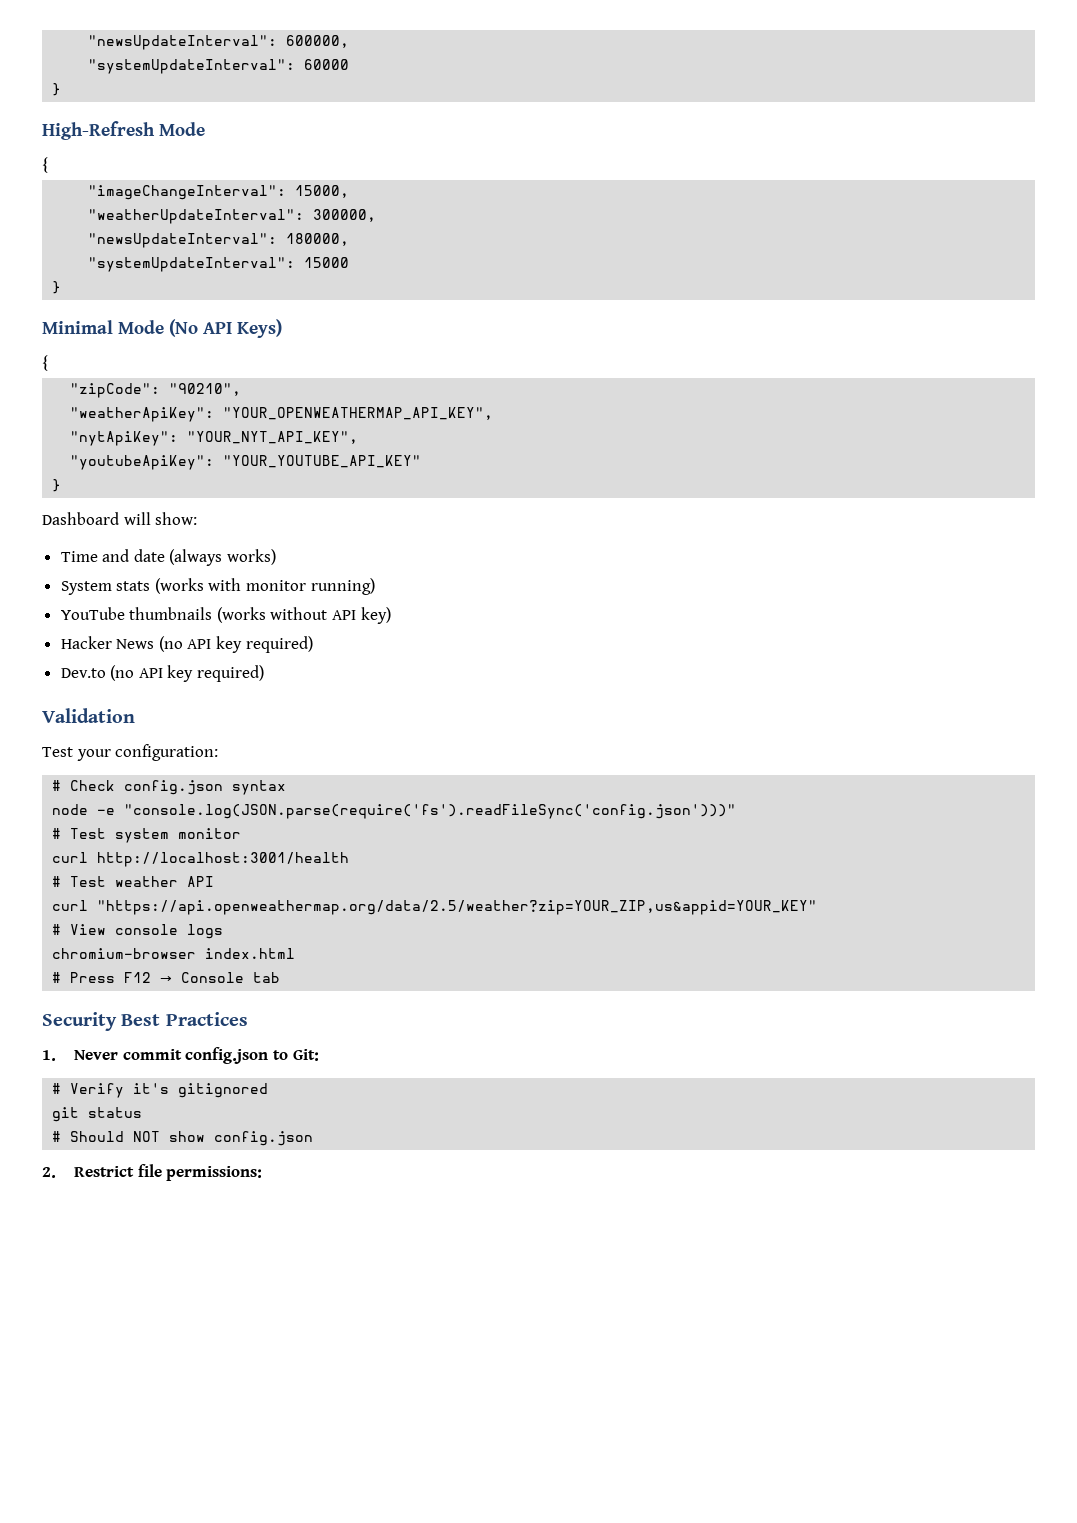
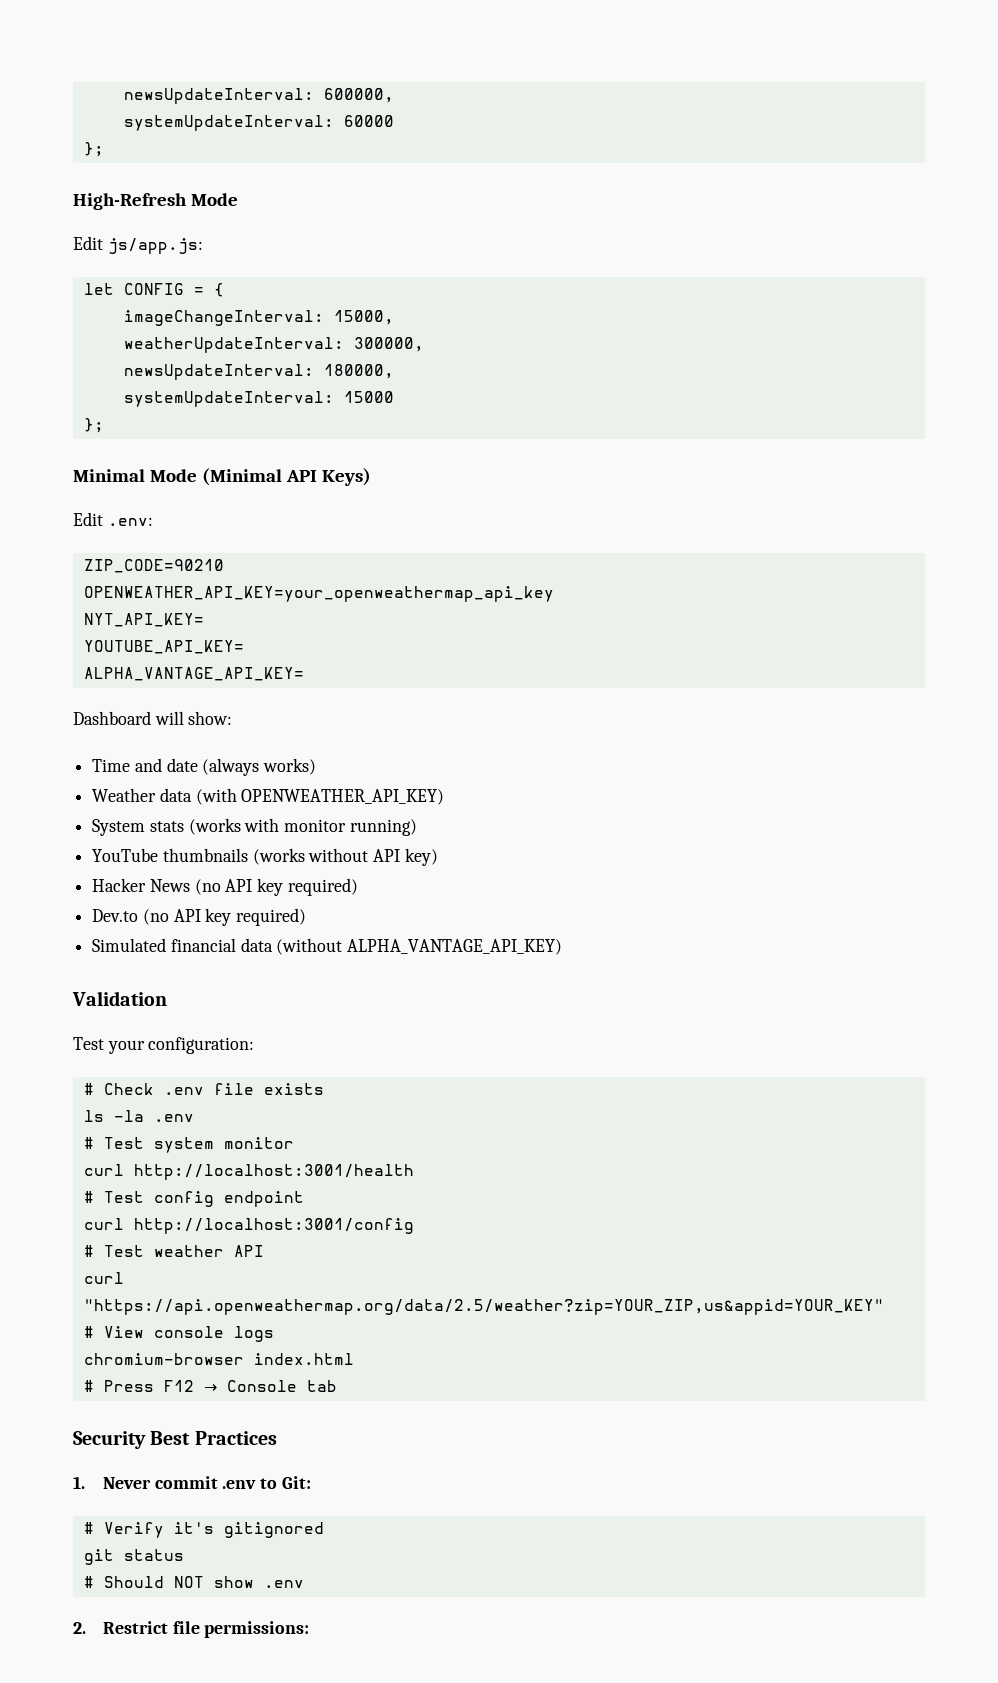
[88,35,278,50] "newsUpdateInterval": -> [123,88,314,104] newsUpdateInterval:
[88,59,296,74] "systemUpdateInterval": -> [123,115,334,131] systemUpdateInterval:
[52,83,62,96] } -> [83,142,104,157] };
[42,157,48,173] [88,185,287,200] { // "imageChangeInterval": -> [73,236,203,254] [83,283,224,297] [123,310,324,326] Edit js/app.js: // let CONFIG = { // imageChangeInterval:
[88,209,305,224] "weatherUpdateInterval": -> [123,337,344,353] weatherUpdateInterval:
[88,233,278,248] "newsUpdateInterval": -> [123,364,314,380] newsUpdateInterval:
[88,257,296,272] "systemUpdateInterval": -> [123,391,334,407] systemUpdateInterval:
[52,281,62,294] } -> [83,418,104,433] };
[169,319,198,337] (No -> [201,468,282,486] (Minimal
[42,355,48,371] [70,383,242,398] [70,407,494,422] [70,431,359,446] [70,455,422,470] [52,479,62,492] { // "zipCode": "90210", // "weatherApiKey": "YOUR_OPENWEATHERMAP_API_KEY", // "nytApiKey": "YOUR_NYT_API_KEY", // "youtubeApiKey": "YOUR_YOUTUBE_API_KEY" // } -> [73,512,153,526] [83,559,224,573] [83,586,554,602] [83,613,204,627] [83,640,244,654] [83,667,304,681] Edit .env: // ZIP_CODE=90210 // OPENWEATHER_API_KEY=your_openweathermap_api_key // NYT_API_KEY= // YOUTUBE_API_KEY= // ALPHA_VANTAGE_API_KEY=
(277, 557) none -> [92,788,445,805] // Weather data (with OPENWEATHER_API_KEY)
(265, 673) none -> [92,938,563,955] // Simulated financial data (without ALPHA_VANTAGE_API_KEY)
[124,780,287,795] [52,804,737,819] config.json syntax // node -e "console.log(JSON.parse(require('fs').readFileSync('config.json')))" -> [163,1083,324,1095] [83,1110,194,1122] .env file exists // ls -la .env
(350, 859) none -> [83,1191,304,1207] [83,1218,414,1234] // # Test config endpoint // curl http://localhost:3001/config
[185,1047,269,1064] config.json -> [222,1480,257,1489] .env
[214,1131,314,1146] config.json -> [263,1580,304,1588] .env

